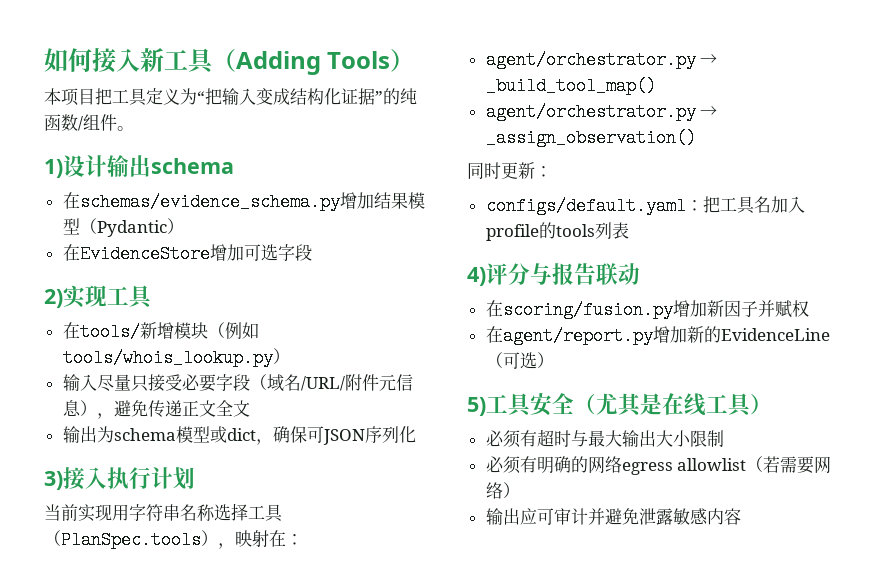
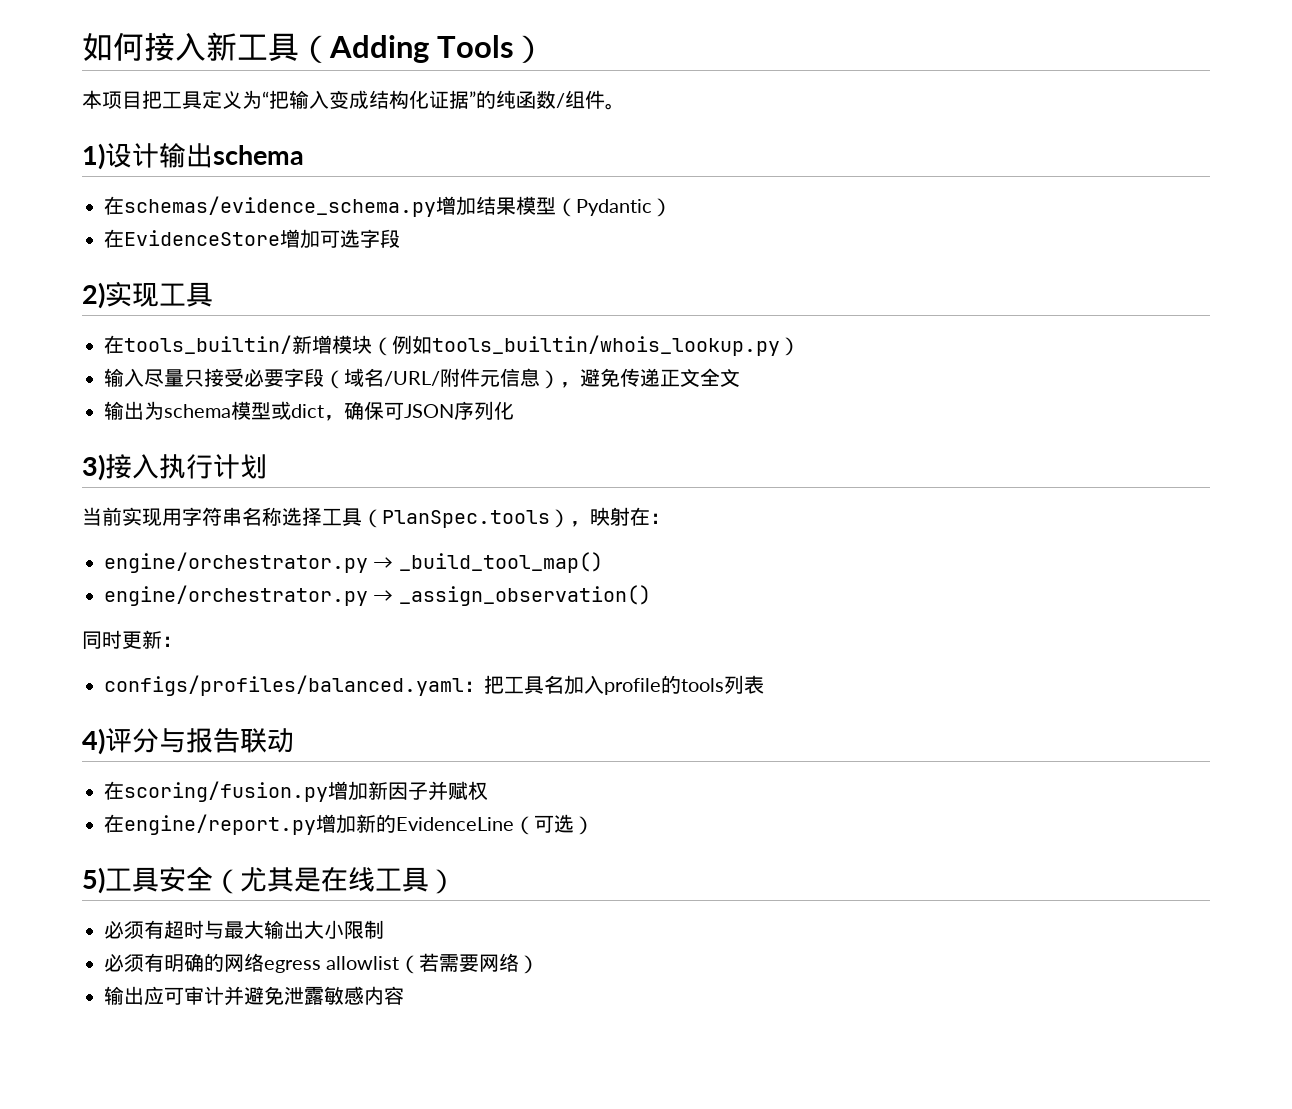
[79,323,140,341] tools/ -> [124,335,292,354] tools_builtin/
[62,349,273,367] tools/whois_lookup.py -> [432,335,780,356] tools_builtin/whois_lookup.py
[485,51,696,69] agent/orchestrator.py -> [104,552,368,573] engine/orchestrator.py
[485,103,696,121] agent/orchestrator.py -> [104,585,368,606] engine/orchestrator.py
[485,197,686,215] configs/default.yaml -> [104,675,464,696] configs/profiles/balanced.yaml
[502,327,653,345] agent/report.py -> [124,814,316,835] engine/report.py

